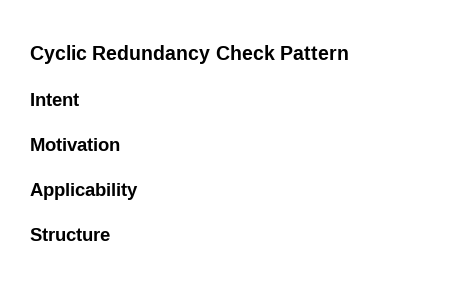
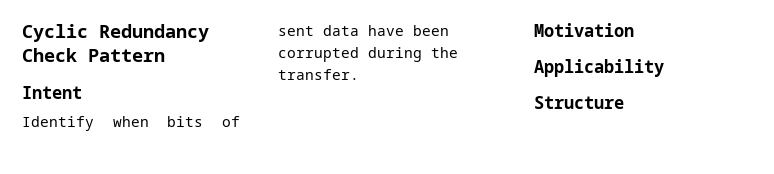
(79, 99) none -> [22,116,240,131] [278,25,449,36] [278,47,458,62] [278,69,359,80] // Identify when bits of sent data have been corrupted during the transfer.

